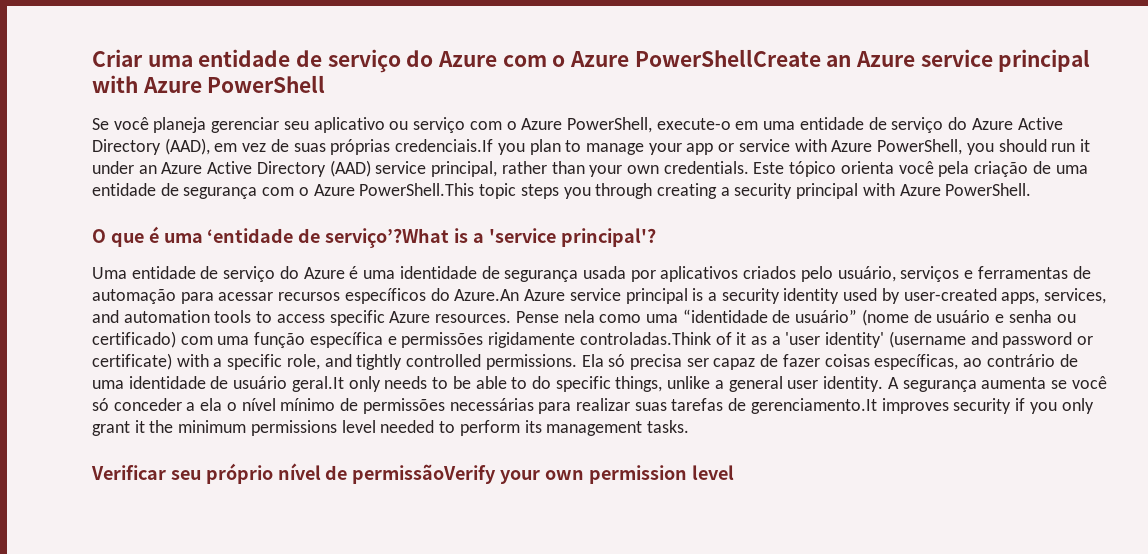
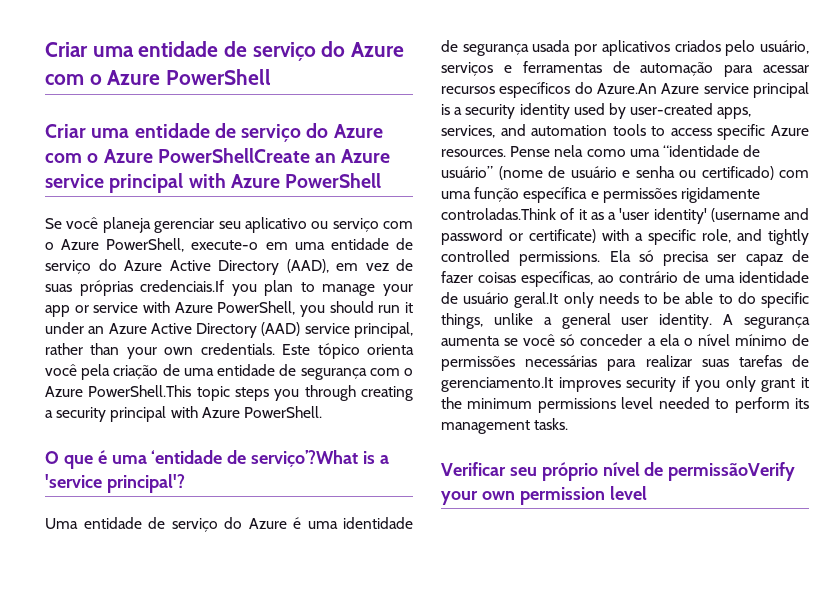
(630, 59) none -> [166,69,272,85] [45,123,383,142] [45,149,153,163] PowerShell // Criar uma entidade de serviço do Azure com o Azure

